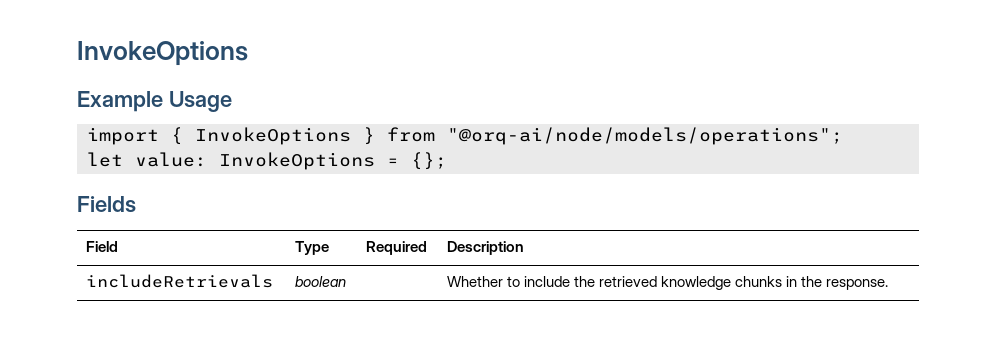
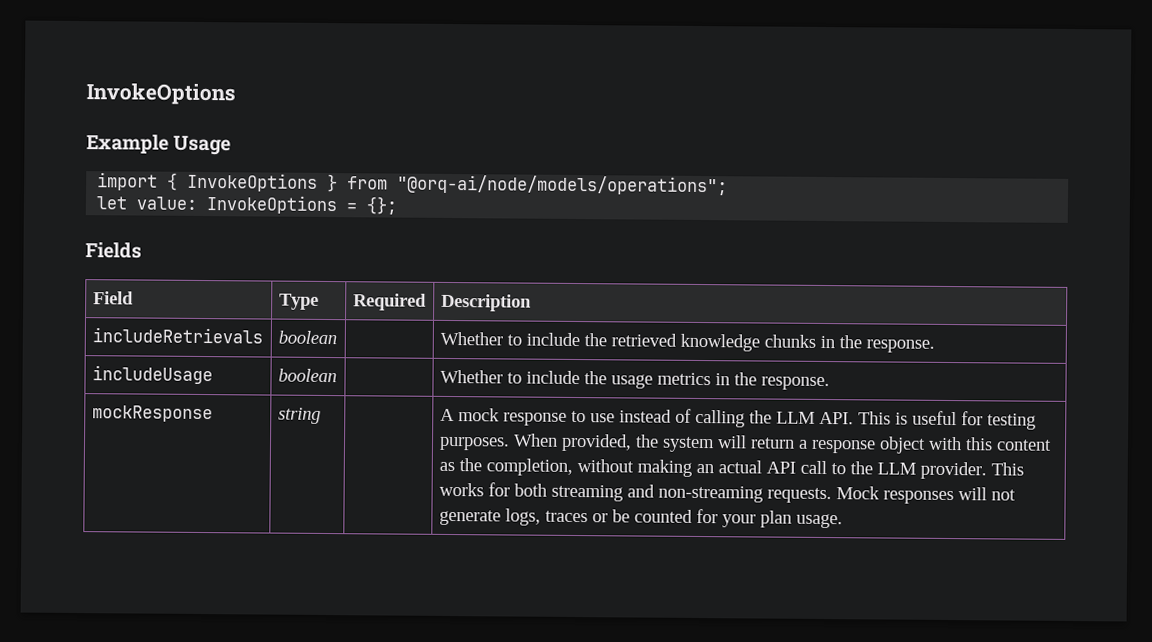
(889, 284) none -> [91,365,213,385] [277,368,337,383] [439,369,830,391] [91,405,213,423] [277,407,321,424] [439,408,1036,430] [438,433,1052,454] [438,458,1024,480] [438,482,1016,505] [438,508,843,529] // includeUsage | boolean | | Whether to include the usage metrics in the response. // mockResponse | string | | A mock response to use instead of calling the LLM API. This is useful for testing purposes. When provided, the system will return a response object with this content as the completion, without making an actual API call to the LLM provider. This works for both streaming and non-streaming requests. Mock responses will not generate logs, traces or be counted for your plan usage.

